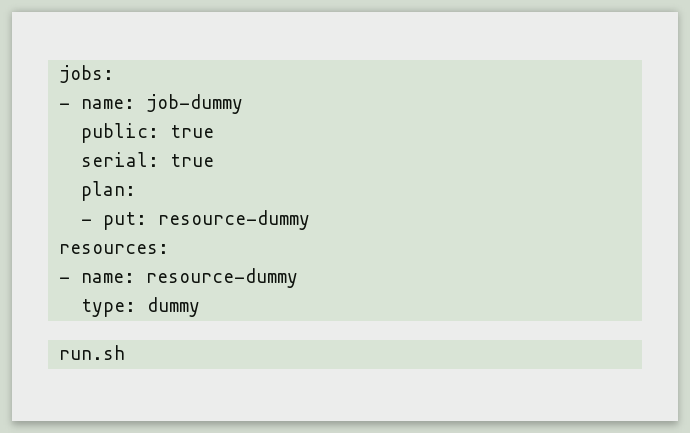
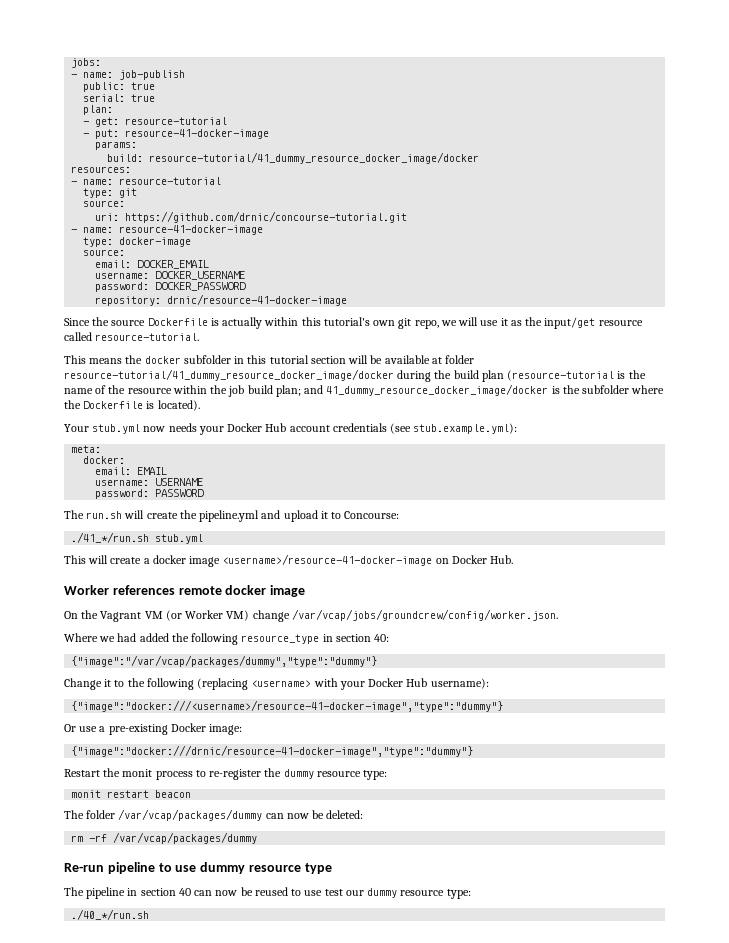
[146,94,244,114] job-dummy -> [119,70,186,80] job-publish
(137, 191) none -> [83,117,228,127] // - get: resource-tutorial
[158,210,311,230] resource-dummy -> [125,129,270,139] [95,141,138,150] [107,152,480,164] resource-41-docker-image // params: // build: resource-tutorial/41_dummy_resource_docker_image/docker
[146,268,299,288] [81,297,201,317] [59,345,126,360] resource-dummy // type: dummy // run.sh -> [119,177,222,185] [83,188,138,198] [83,200,126,207] [95,211,408,223] [71,225,264,235] [83,237,192,247] [83,249,126,256] [95,260,210,269] [95,271,246,280] [95,282,247,292] [95,294,348,306] [64,317,643,329] [64,332,200,341] [64,355,475,364] [64,369,646,382] [64,384,665,397] [64,400,200,411] [64,423,518,435] [71,445,102,453] [83,456,126,464] [95,467,168,475] [95,478,204,486] [95,489,205,499] [64,510,400,522] [71,532,204,544] [64,554,514,567] [64,585,306,597] [64,609,558,622] [64,633,390,645] [71,655,378,667] [64,678,489,690] [71,700,504,712] [64,723,243,735] [71,745,474,757] [64,768,388,780] [71,790,192,798] [64,809,364,821] [71,832,258,844] [64,862,332,874] [64,887,471,899] [71,909,150,920] resource-tutorial // type: git // source: // uri: https://github.com/drnic/concourse-tutorial.git // - name: resource-41-docker-image // type: docker-image // source: // email: DOCKER_EMAIL // username: DOCKER_USERNAME // password: DOCKER_PASSWORD // repository: drnic/resource-41-docker-image // Since the source Dockerfile is actually within this tutorial's own git repo, we will use it as the input/get resource called resource-tutorial. // This means the docker subfolder in this tutorial section will be available at folder resource-tutorial/41_dummy_resource_docker_image/docker during the build plan (resource-tutorial is the name of the resource within the job build plan; and 41_dummy_resource_docker_image/docker is the subfolder where the Dockerfile is located). // Your stub.yml now needs your Docker Hub account credentials (see stub.example.yml): // meta: // docker: // email: EMAIL // username: USERNAME // password: PASSWORD // The run.sh will create the pipeline.yml and upload it to Concourse: // ./41_*/run.sh stub.yml // This will create a docker image <username>/resource-41-docker-image on Docker Hub. // Worker references remote docker image // On the Vagrant VM (or Worker VM) change /var/vcap/jobs/groundcrew/config/worker.json. // Where we had added the following resource_type in section 40: // {"image":"/var/vcap/packages/dummy","type":"dummy"} // Change it to the following (replacing <username> with your Docker Hub username): // {"image":"docker:///<username>/resource-41-docker-image","type":"dummy"} // Or use a pre-existing Docker image: // {"image":"docker:///drnic/resource-41-docker-image","type":"dummy"} // Restart the monit process to re-register the dummy resource type: // monit restart beacon // The folder /var/vcap/packages/dummy can now be deleted: // rm -rf /var/vcap/packages/dummy // Re-run pipeline to use dummy resource type // The pipeline in section 40 can now be reused to use test our dummy resource type: // ./40_*/run.sh

